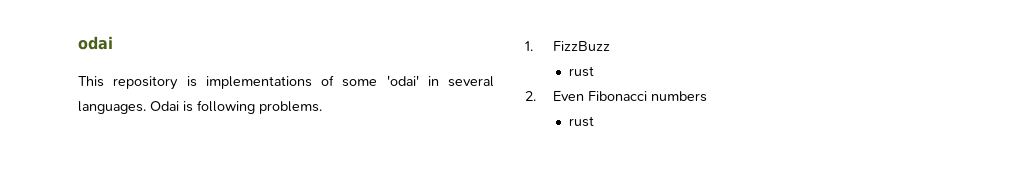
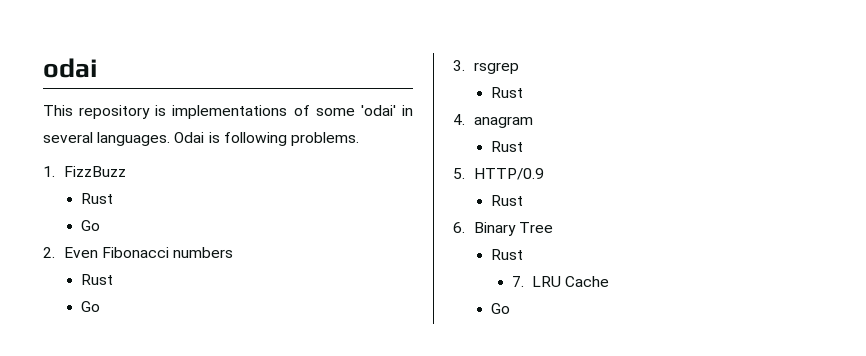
[569,66,595,77] rust -> [80,193,113,204] [80,220,100,231] Rust // Go
[569,116,595,127] rust -> [80,274,113,285] [80,301,100,312] [453,60,519,74] [490,87,523,98] [453,114,533,128] [490,141,523,152] [453,168,544,180] [490,195,523,206] [453,222,553,236] [490,249,523,260] [511,276,610,287] [490,303,510,314] Rust // Go // 3. rsgrep // Rust // 4. anagram // Rust // 5. HTTP/0.9 // Rust // 6. Binary Tree // Rust // 7. LRU Cache // Go

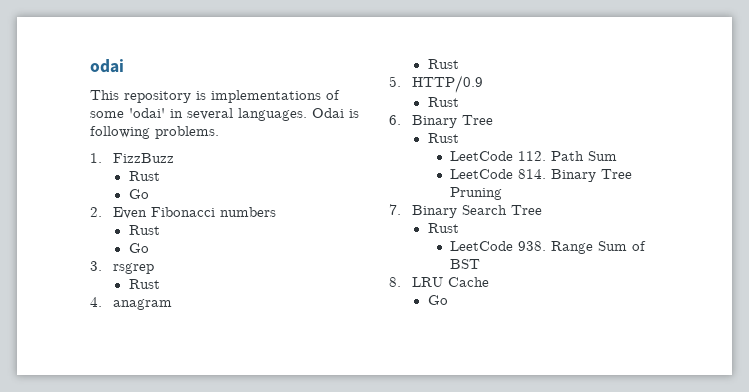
[511,276,524,287] 7. -> [450,151,618,161] [450,169,633,182] [450,187,503,200] [389,204,542,218] [427,223,459,233] [450,241,647,254] [450,259,481,269] [389,277,401,287] LeetCode 112. Path Sum // LeetCode 814. Binary Tree Pruning // 7. Binary Search Tree // Rust // LeetCode 938. Range Sum of BST // 8.

